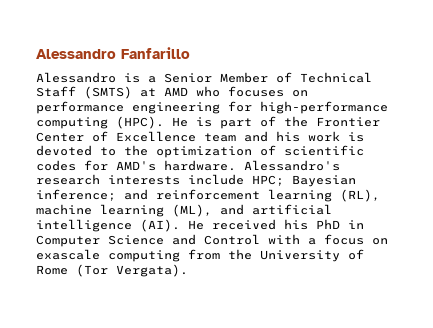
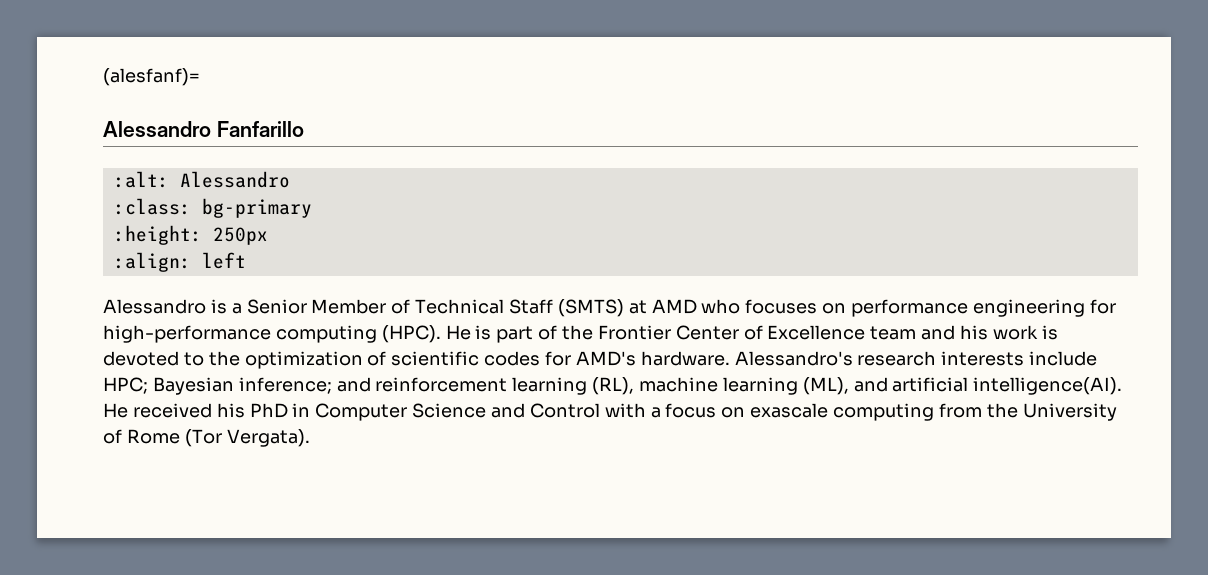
(36, 54) none -> [103,68,200,86] (alesfanf)= //
(190, 53) none -> [113,171,290,188] [113,198,312,218] [113,225,268,245] [113,252,246,272] // :alt: Alessandro // :class: bg-primary // :height: 250px // :align: left
[36,219,180,232] intelligence (AI). -> [973,377,1123,395] intelligence(AI).

